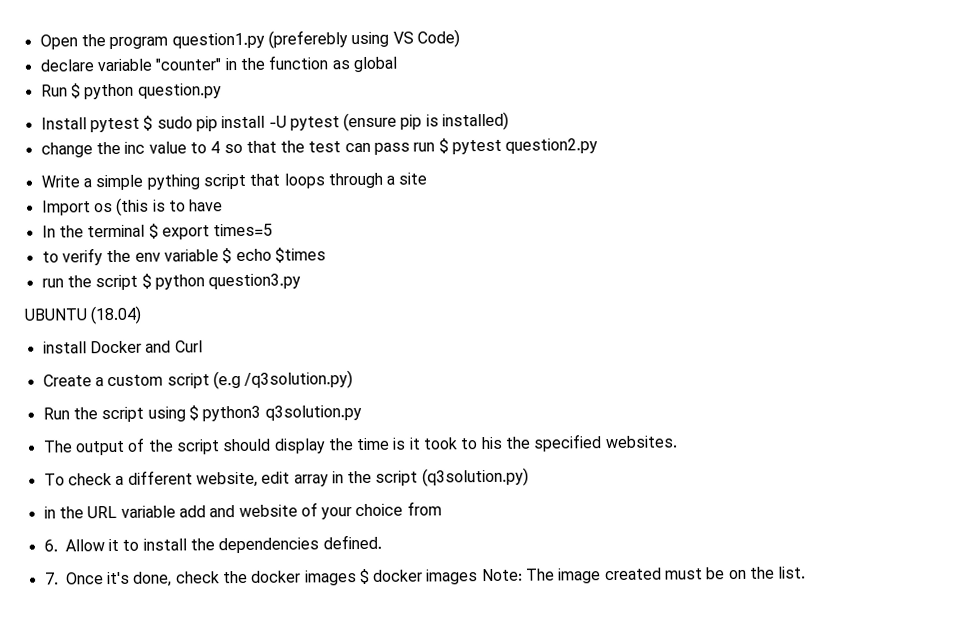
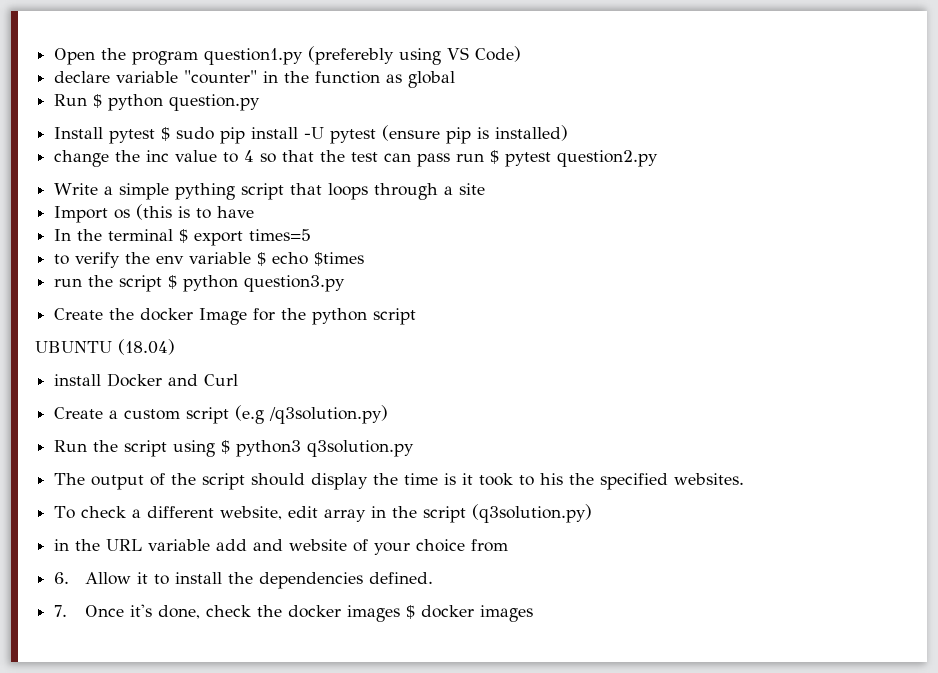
(302, 281) none -> [54,308,417,325] // Create the docker Image for the python script
[480,566,807,584] Note: The image created must be on the list. -> (534, 613) none

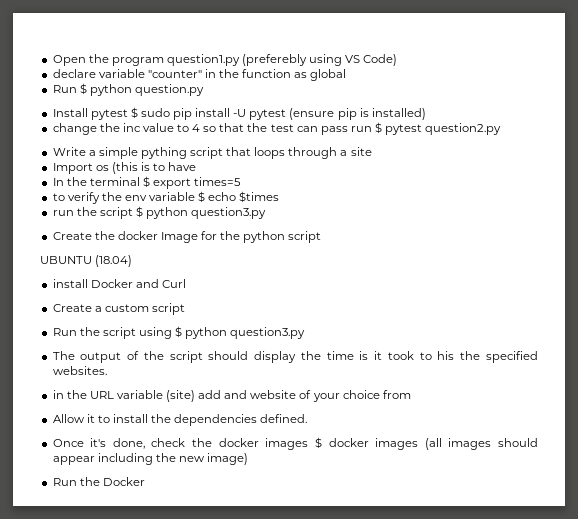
[235,405,389,424] (e.g /q3solution.py) -> (185, 309) none
[236,440,415,457] python3 q3solution.py -> [185,327,306,339] python question3.py
[54,504,593,523] // To check a different website, edit array in the script (q3solution.py) -> (107, 370) none
(211, 545) none -> [166,390,196,402] (site)
[54,572,70,584] 6. -> (411, 394) none
[54,605,68,617] 7. -> (308, 418) none
(534, 613) none -> [424,438,539,450] [52,453,249,465] [52,477,145,486] (all images should appear including the new image) // Run the Docker

